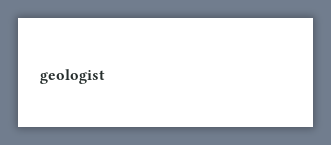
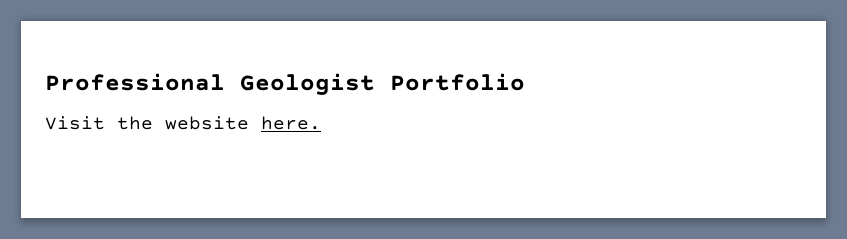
[40,69,105,84] geologist -> [45,73,525,95] [45,116,321,130] Professional Geologist Portfolio // Visit the website here.

